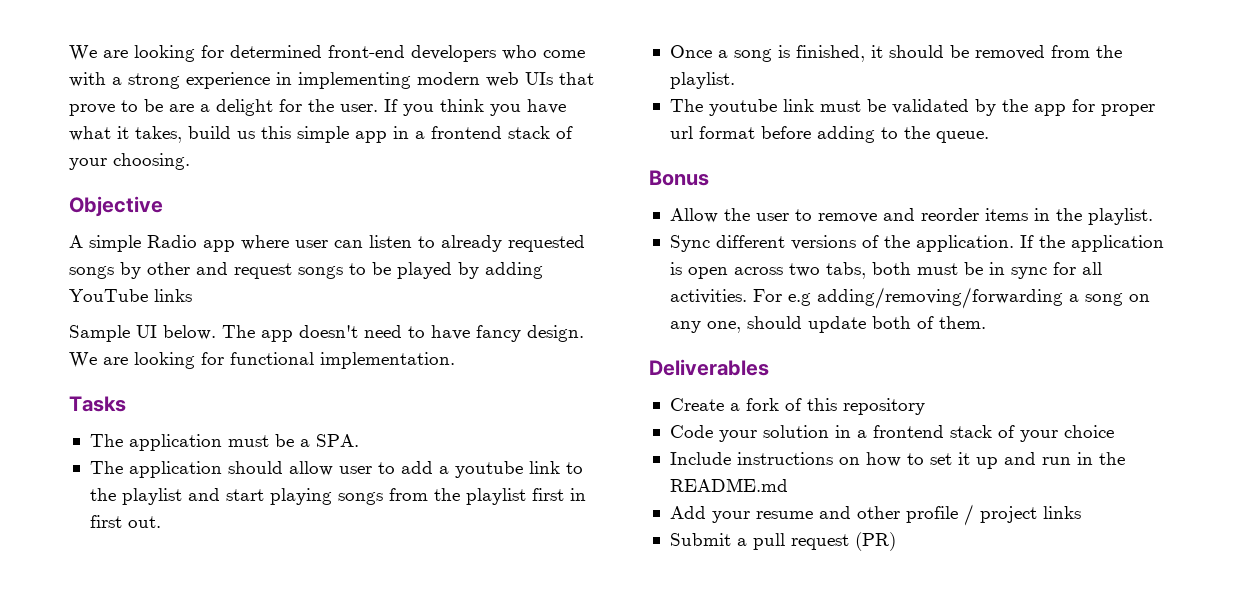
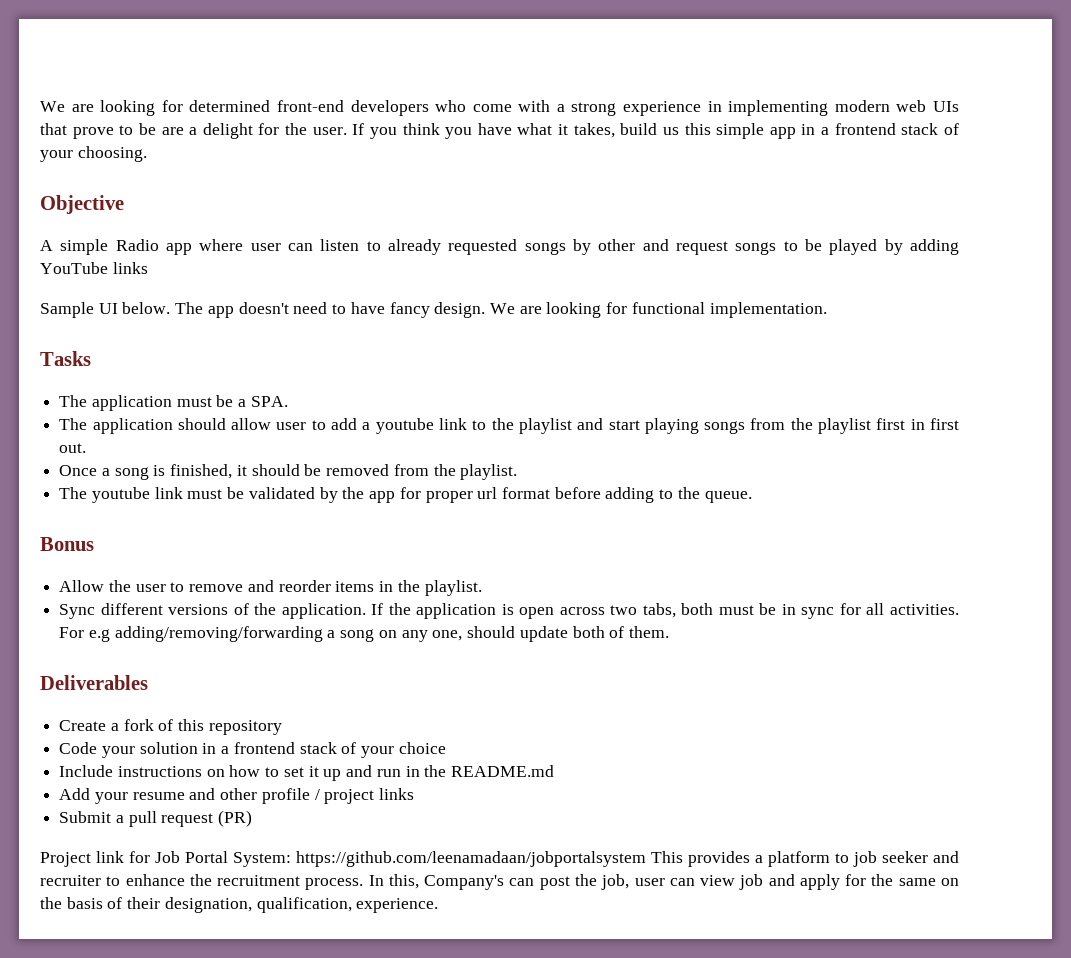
(896, 541) none -> [40,851,959,867] [40,874,959,890] [40,897,439,913] // Project link for Job Portal System: https://github.com/leenamadaan/jobportalsystem This provides a platform to job seeker and recruiter to enhance the recruitment process. In this, Company's can post the job, user can view job and apply for the same on the basis of their designation, qualification, experience.

